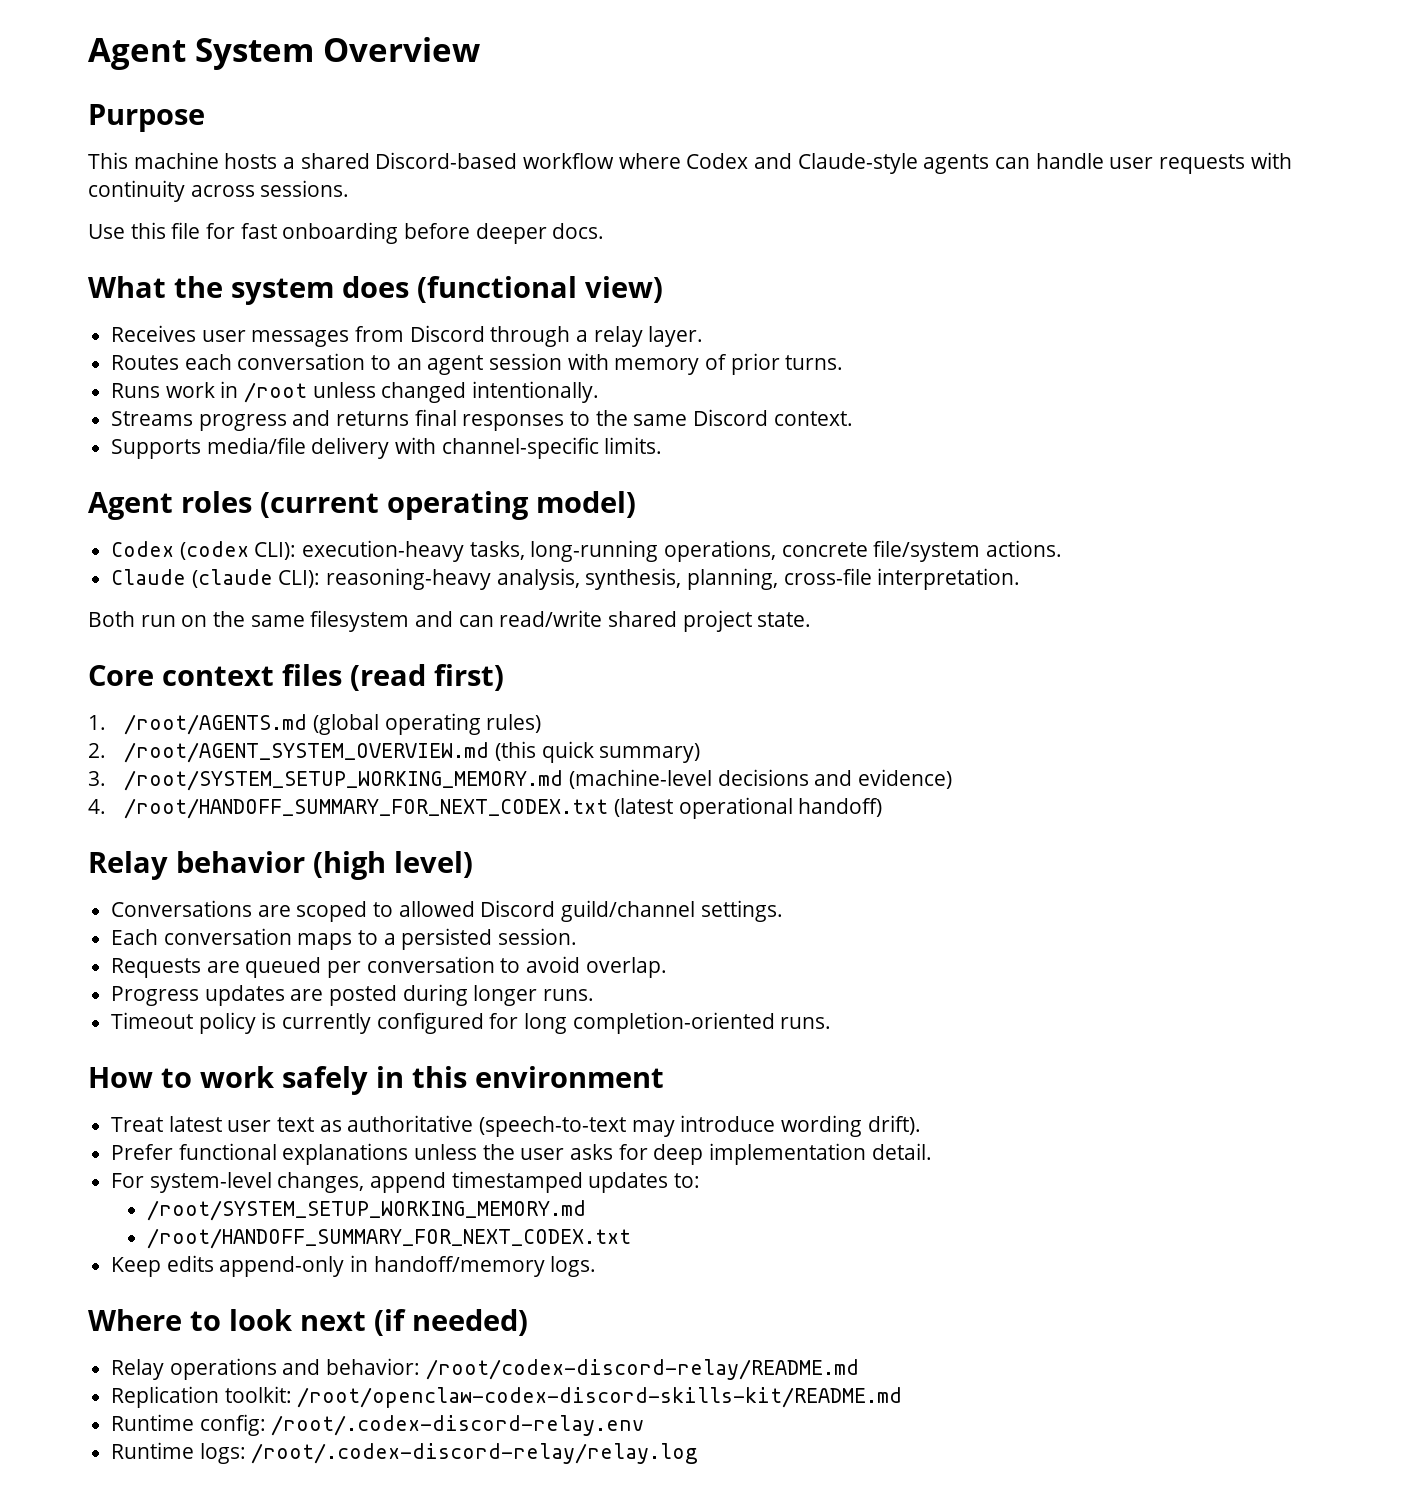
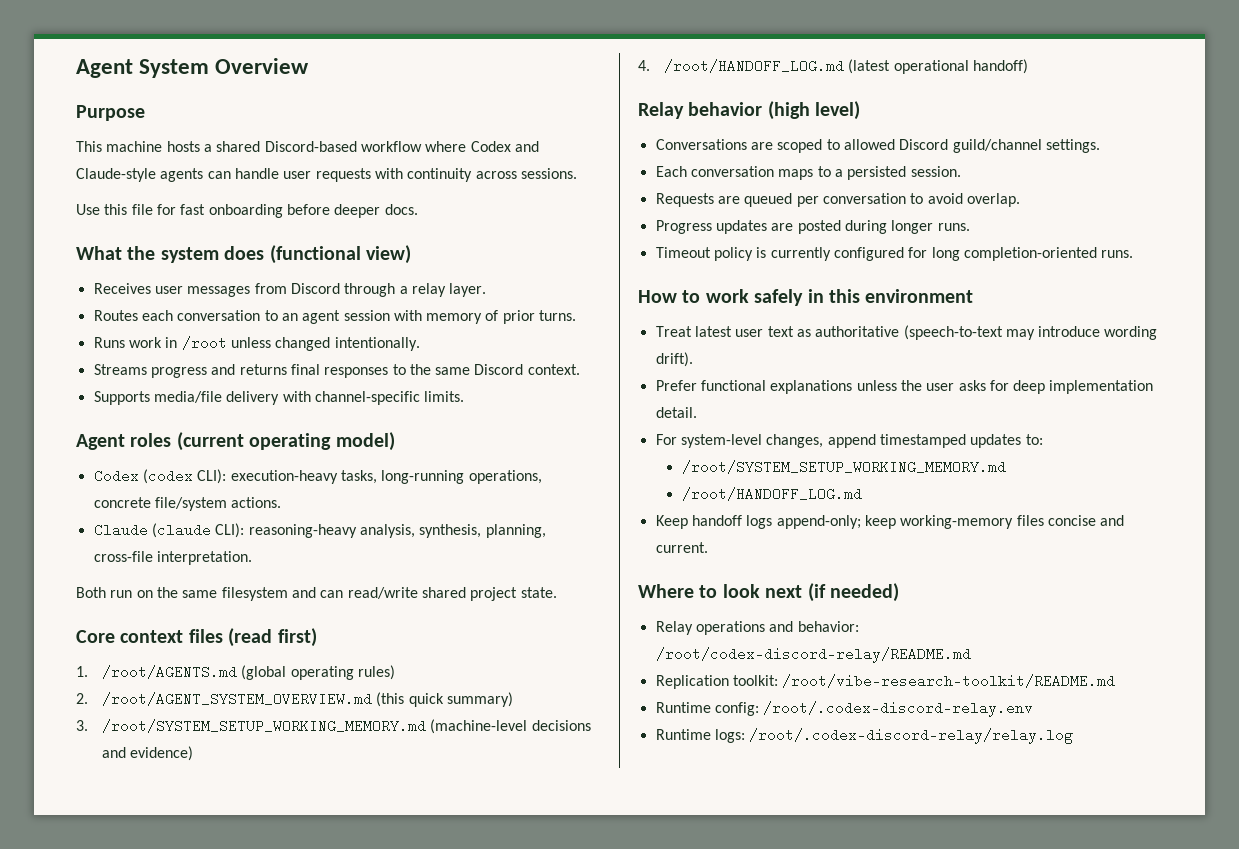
[124,798,609,819] /root/HANDOFF_SUMMARY_FOR_NEXT_CODEX.txt -> [664,59,845,73] /root/HANDOFF_LOG.md
[147,1228,632,1249] /root/HANDOFF_SUMMARY_FOR_NEXT_CODEX.txt -> [681,487,862,501] /root/HANDOFF_LOG.md
[166,1255,597,1277] edits append-only in handoff/memory logs. -> [691,515,1125,529] [655,542,708,553] handoff logs append-only; keep working-memory files concise and current.
[297,1387,903,1408] /root/openclaw-codex-discord-skills-kit/README.md -> [782,674,1116,688] /root/vibe-research-toolkit/README.md

